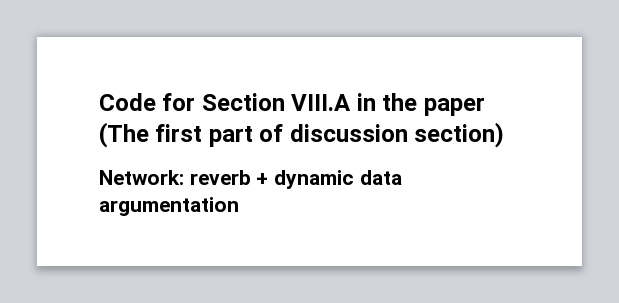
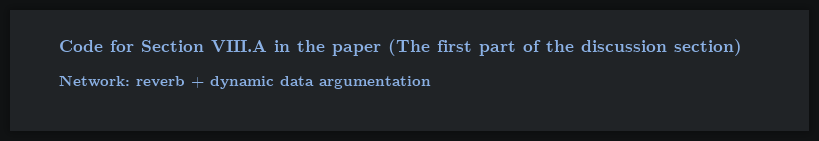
(284, 133) none -> [546,40,574,52] the

